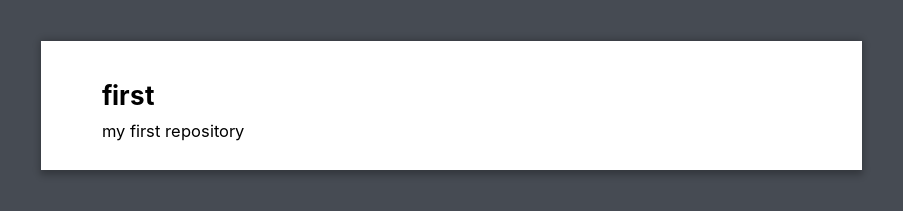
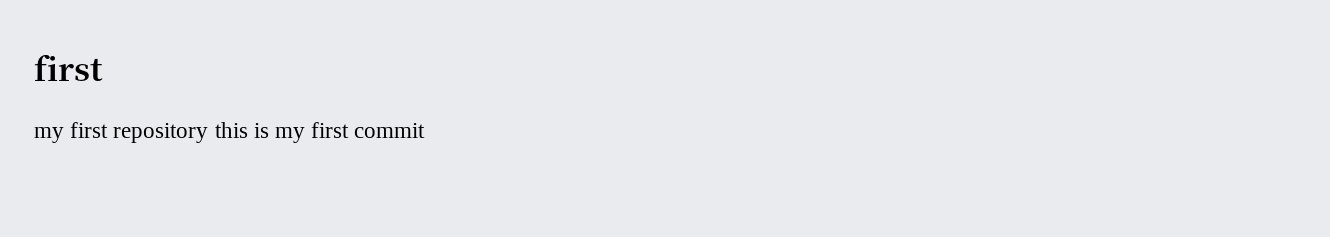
(244, 132) none -> [214,122,426,143] this is my first commit

